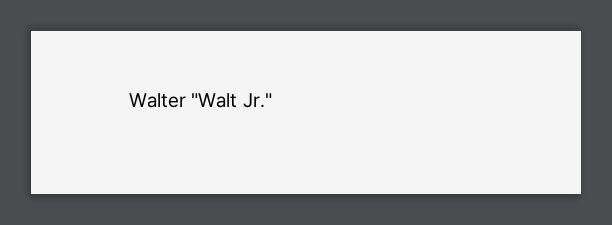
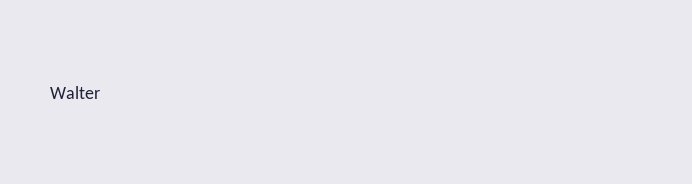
[191,93,272,108] "Walt Jr." -> (100, 92) none

